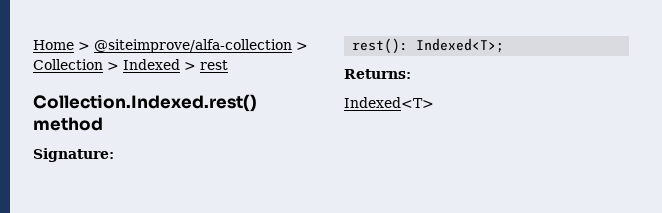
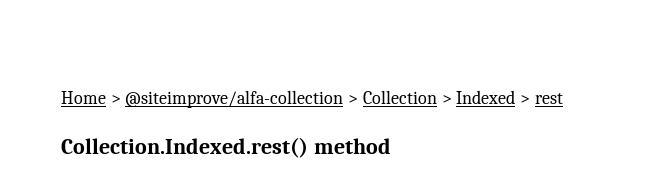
[33,148,114,162] [352,38,505,54] [344,69,411,79] [344,97,434,108] // Signature: // rest(): Indexed<T>; // Returns: // Indexed<T> -> (391, 146) none

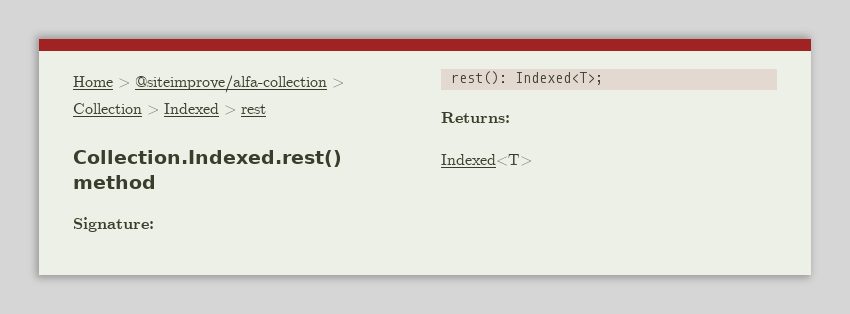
(391, 146) none -> [73,217,154,232] [450,71,603,85] [441,112,510,123] [441,154,532,166] // Signature: // rest(): Indexed<T>; // Returns: // Indexed<T>

